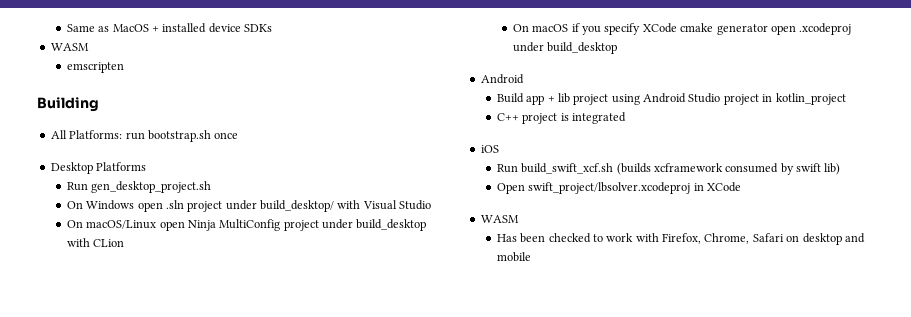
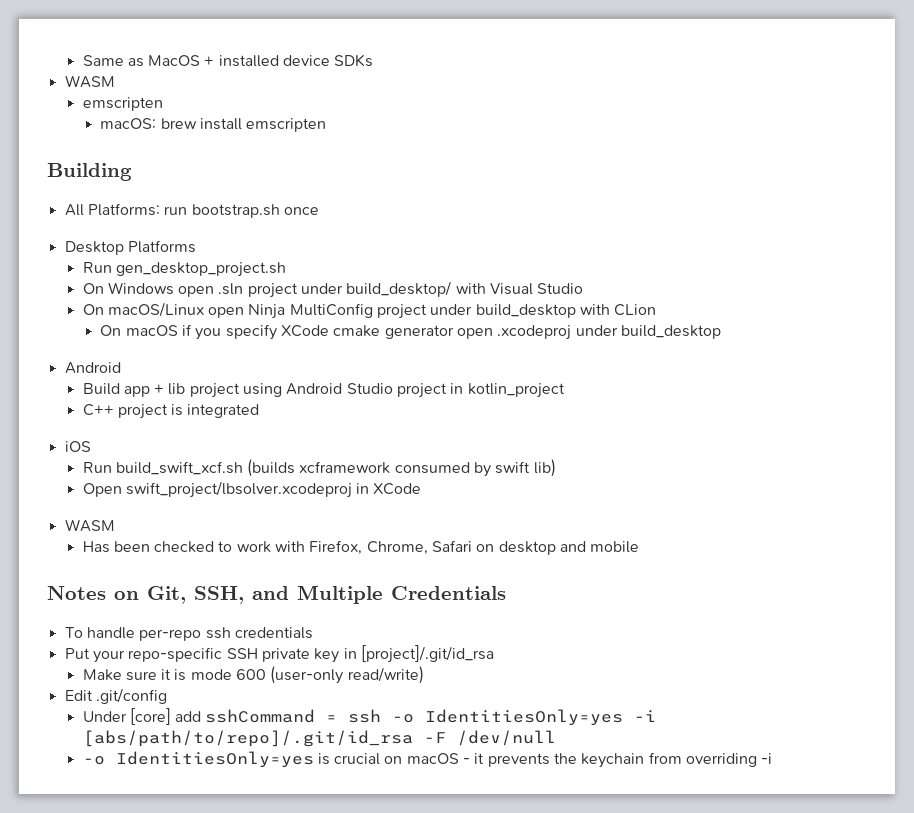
(124, 67) none -> [100,118,327,132] // macOS: brew install emscripten
(531, 257) none -> [47,585,506,604] [64,627,313,641] [64,645,494,663] [82,666,424,684] [64,688,167,704] [82,708,657,726] [82,730,556,747] [82,751,773,768] // Notes on Git, SSH, and Multiple Credentials // To handle per-repo ssh credentials // Put your repo-specific SSH private key in [project]/.git/id_rsa // Make sure it is mode 600 (user-only read/write) // Edit .git/config // Under [core] add sshCommand = ssh -o IdentitiesOnly=yes -i [abs/path/to/repo]/.git/id_rsa -F /dev/null // -o IdentitiesOnly=yes is crucial on macOS - it prevents the keychain from overriding -i

